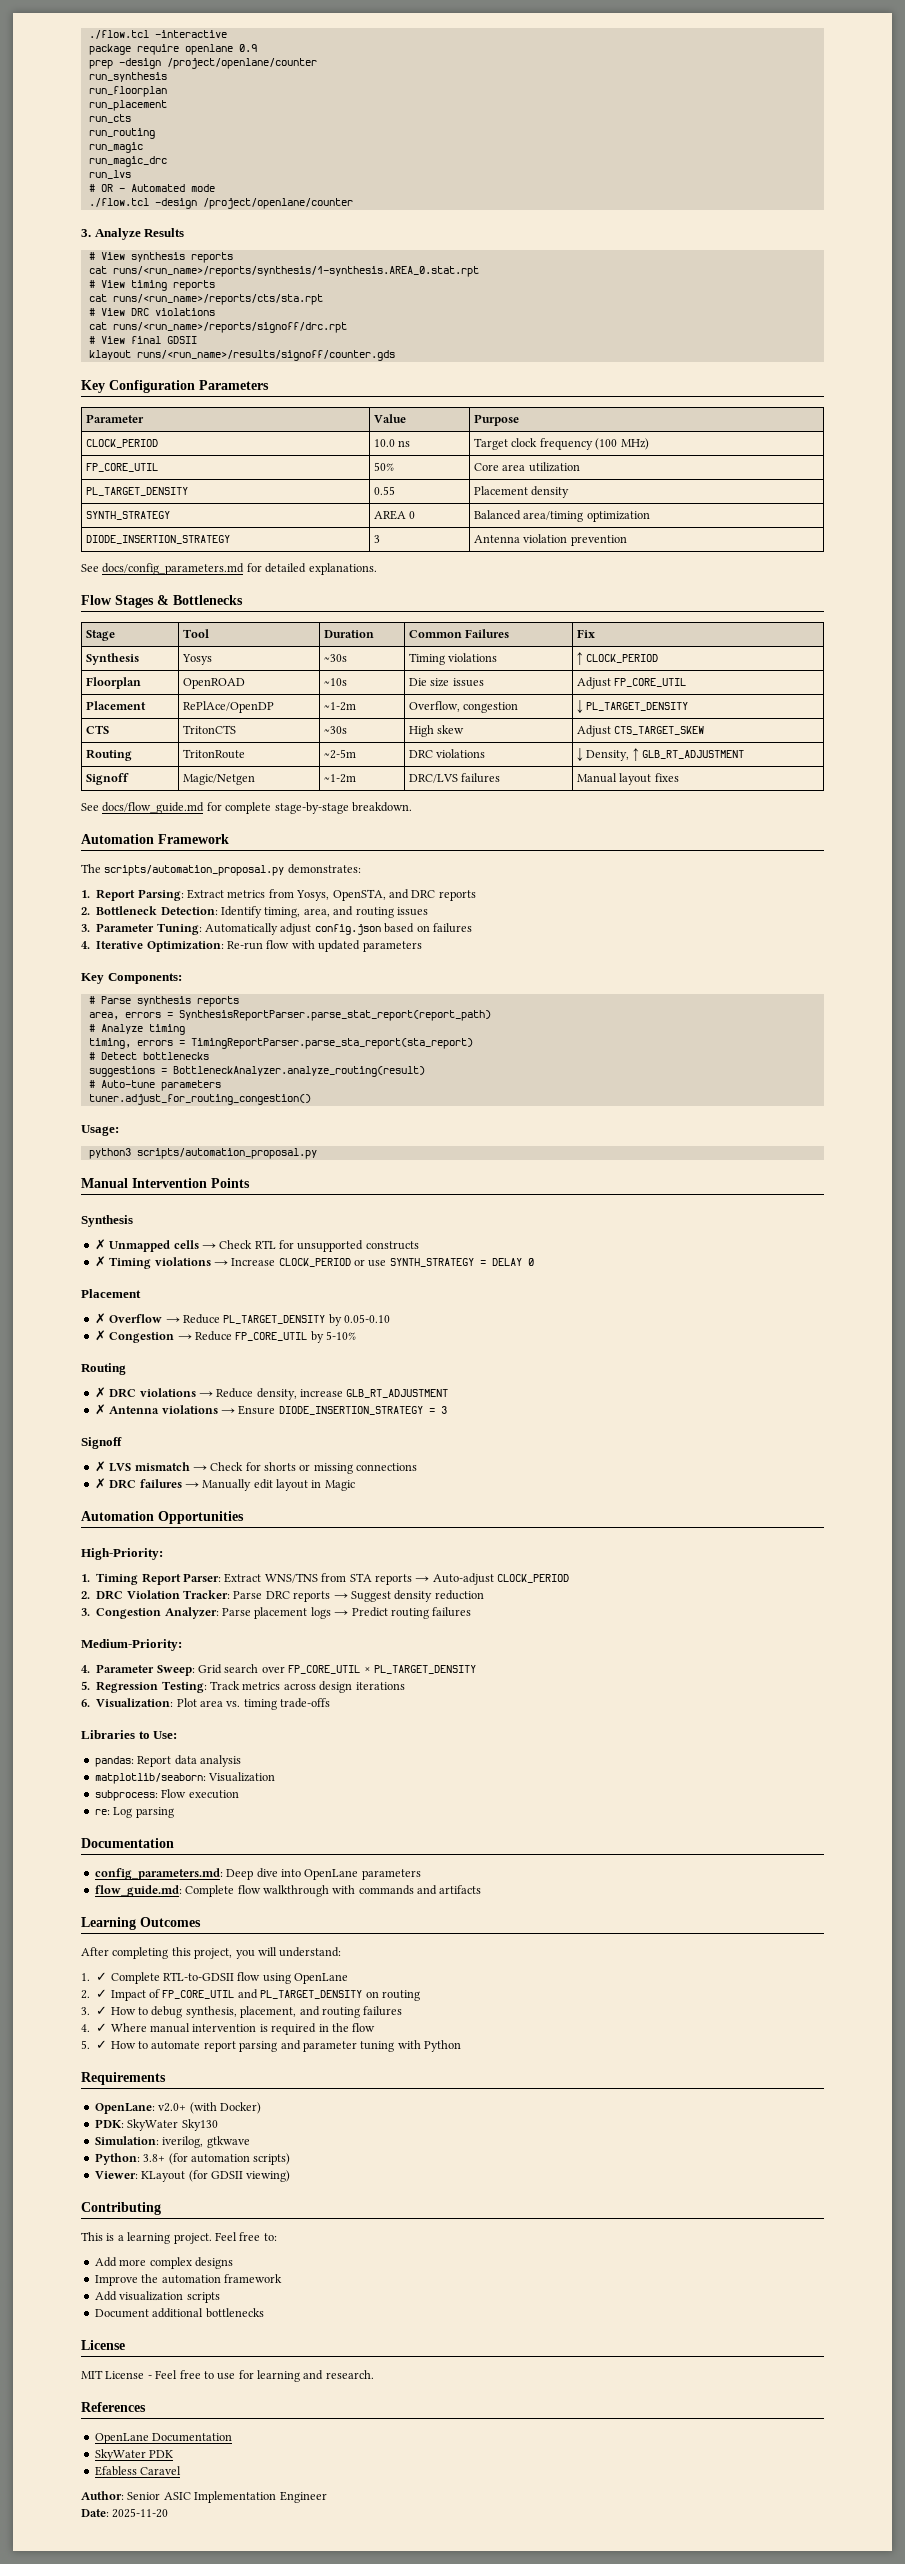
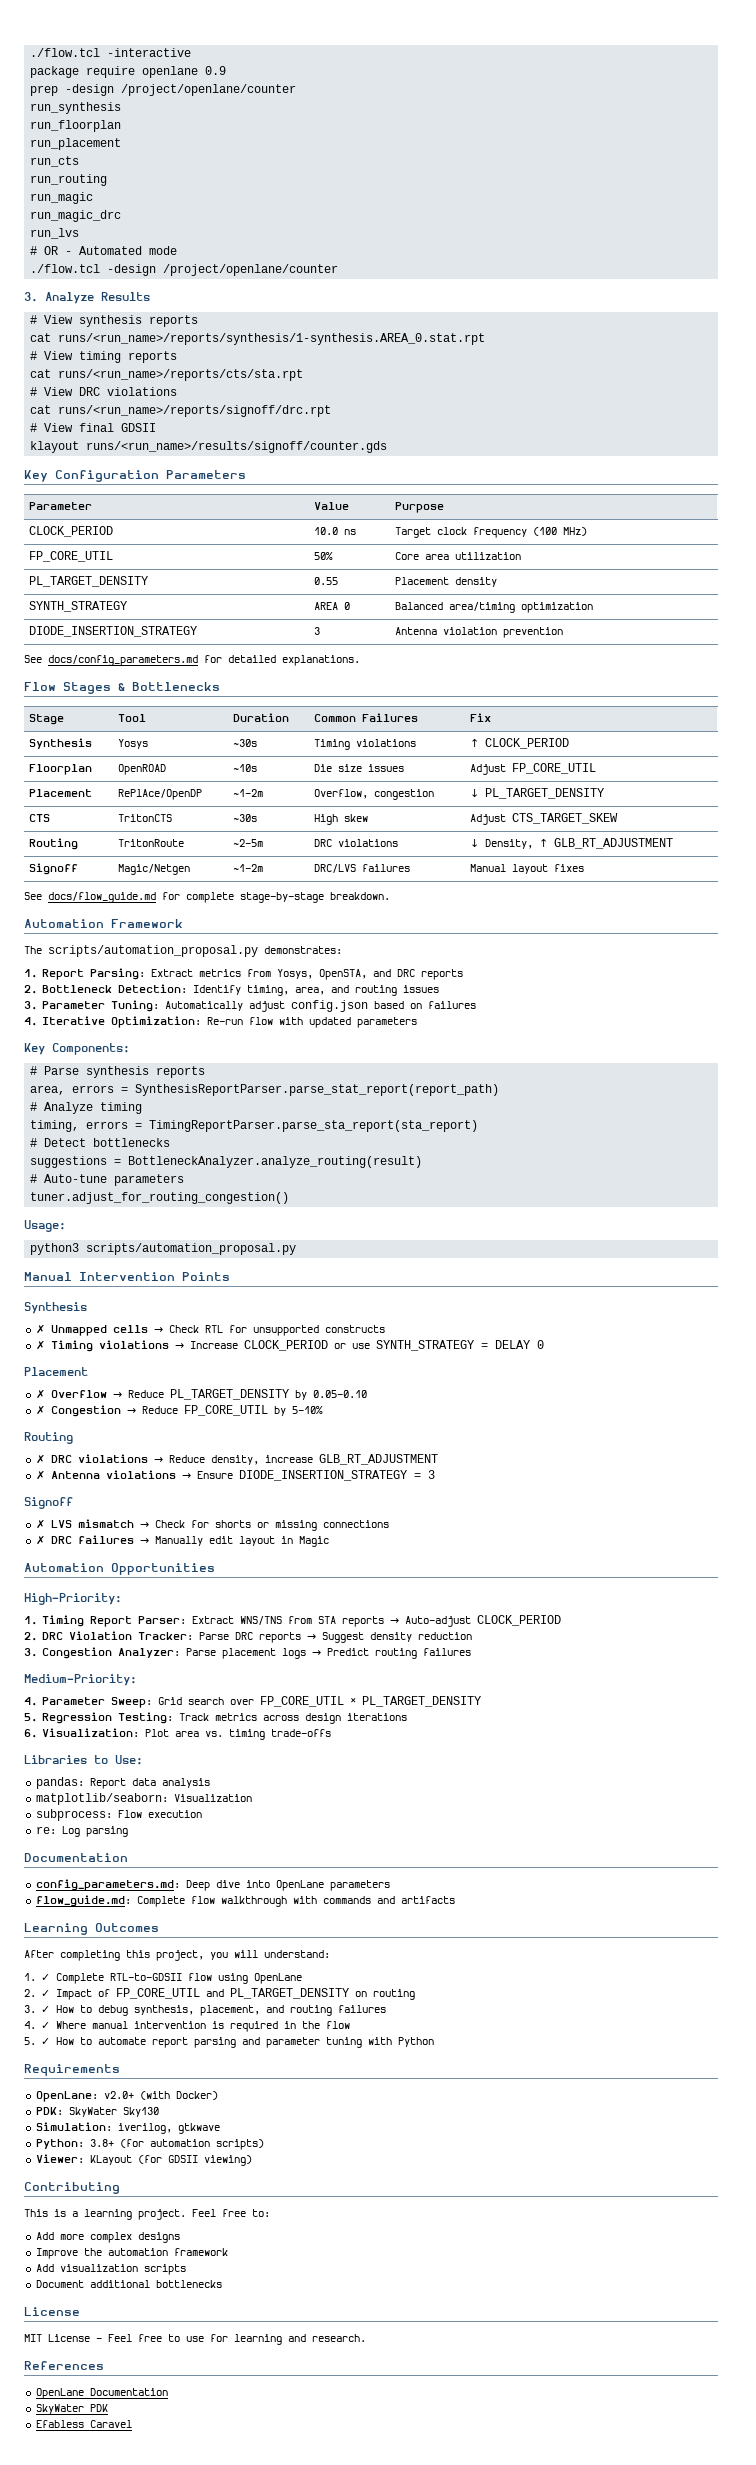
[81,2491,327,2503] [81,2508,169,2518] // Author: Senior ASIC Implementation Engineer // Date: 2025-11-20 -> (132, 2424) none

